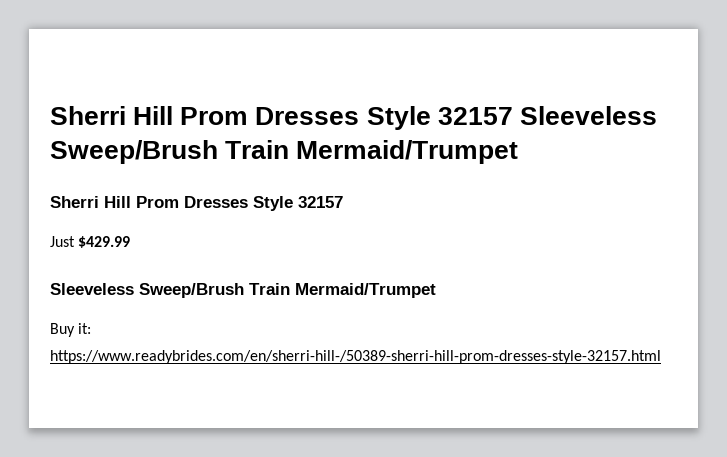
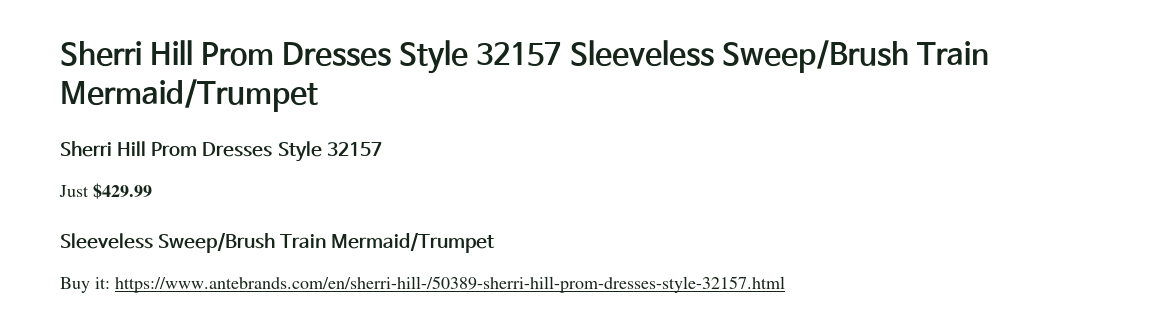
[50,350,661,364] https://www.readybrides.com/en/sherri-hill-/50389-sherri-hill-prom-dresses-style-32157.html -> [115,276,785,293] https://www.antebrands.com/en/sherri-hill-/50389-sherri-hill-prom-dresses-style-32157.html

